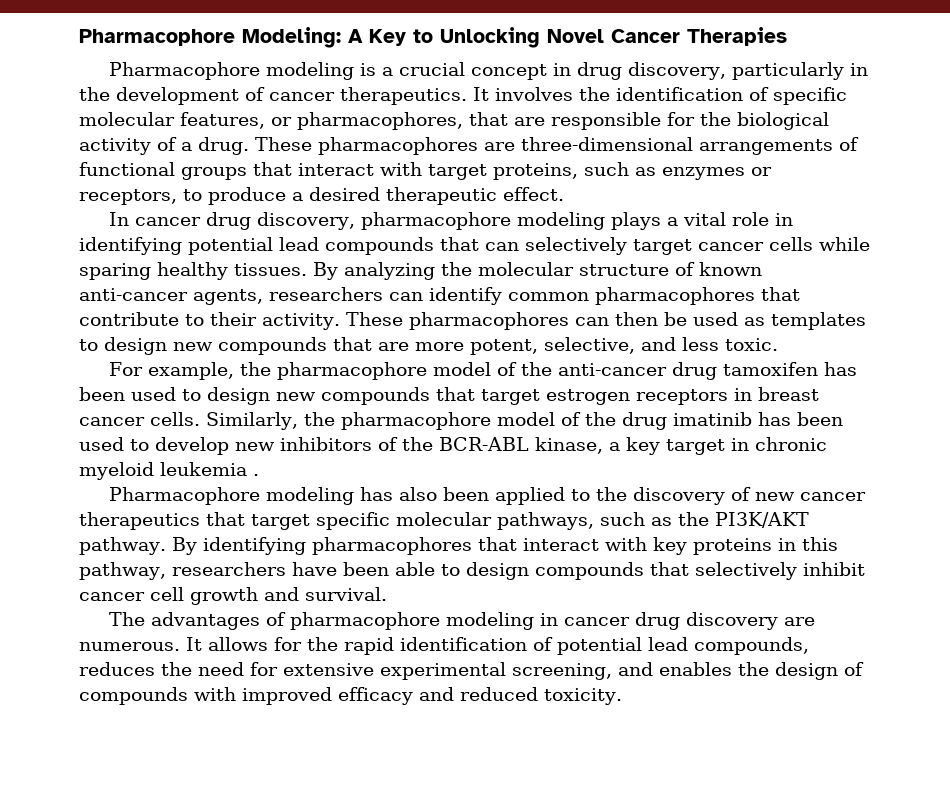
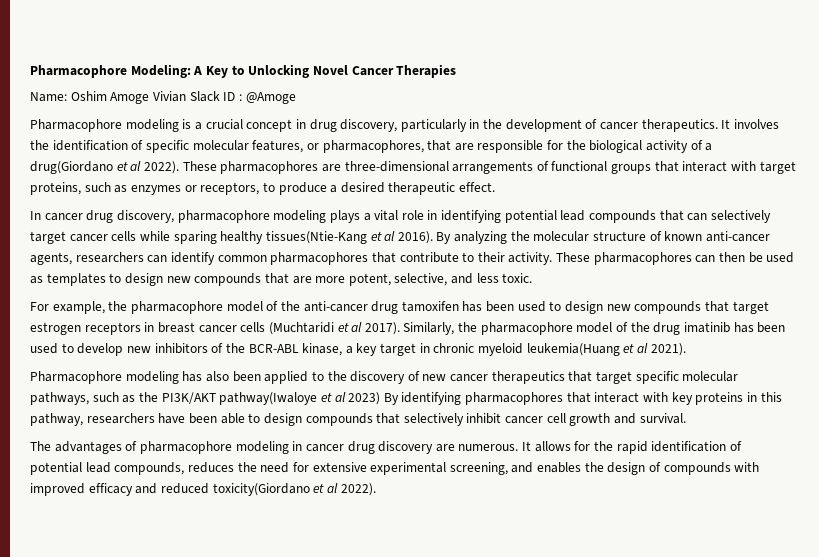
(787, 36) none -> [30,91,296,104] // Name: Oshim Amoge Vivian Slack ID : @Amoge
[198,137,249,155] drug. -> [30,161,179,174] drug(Giordano et al 2022).
[234,263,307,276] tissues. -> [265,231,433,244] tissues(Ntie-Kang et al 2016).
[150,412,200,426] cells. -> [240,322,400,335] cells (Muchtaridi et al 2017).
[160,462,259,476] leukemia . -> [526,343,686,356] leukemia(Huang et al 2021).
[79,537,166,555] pathway. -> [219,392,381,405] pathway(Iwaloye et al 2023)
[544,688,622,705] toxicity. -> [212,483,376,496] toxicity(Giordano et al 2022).

